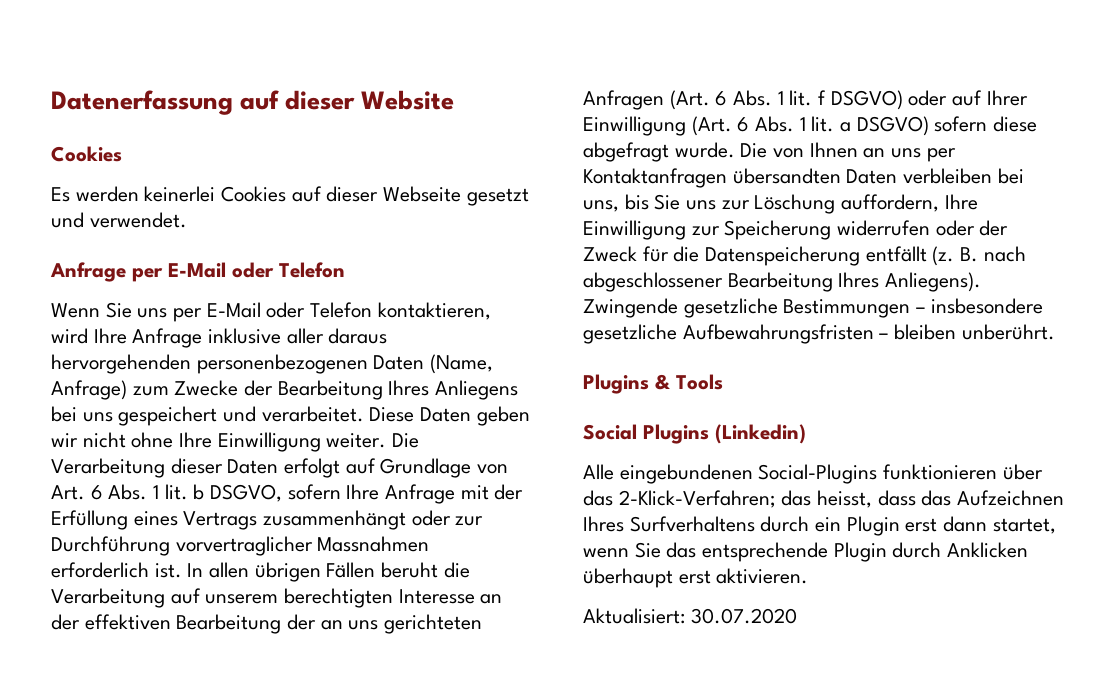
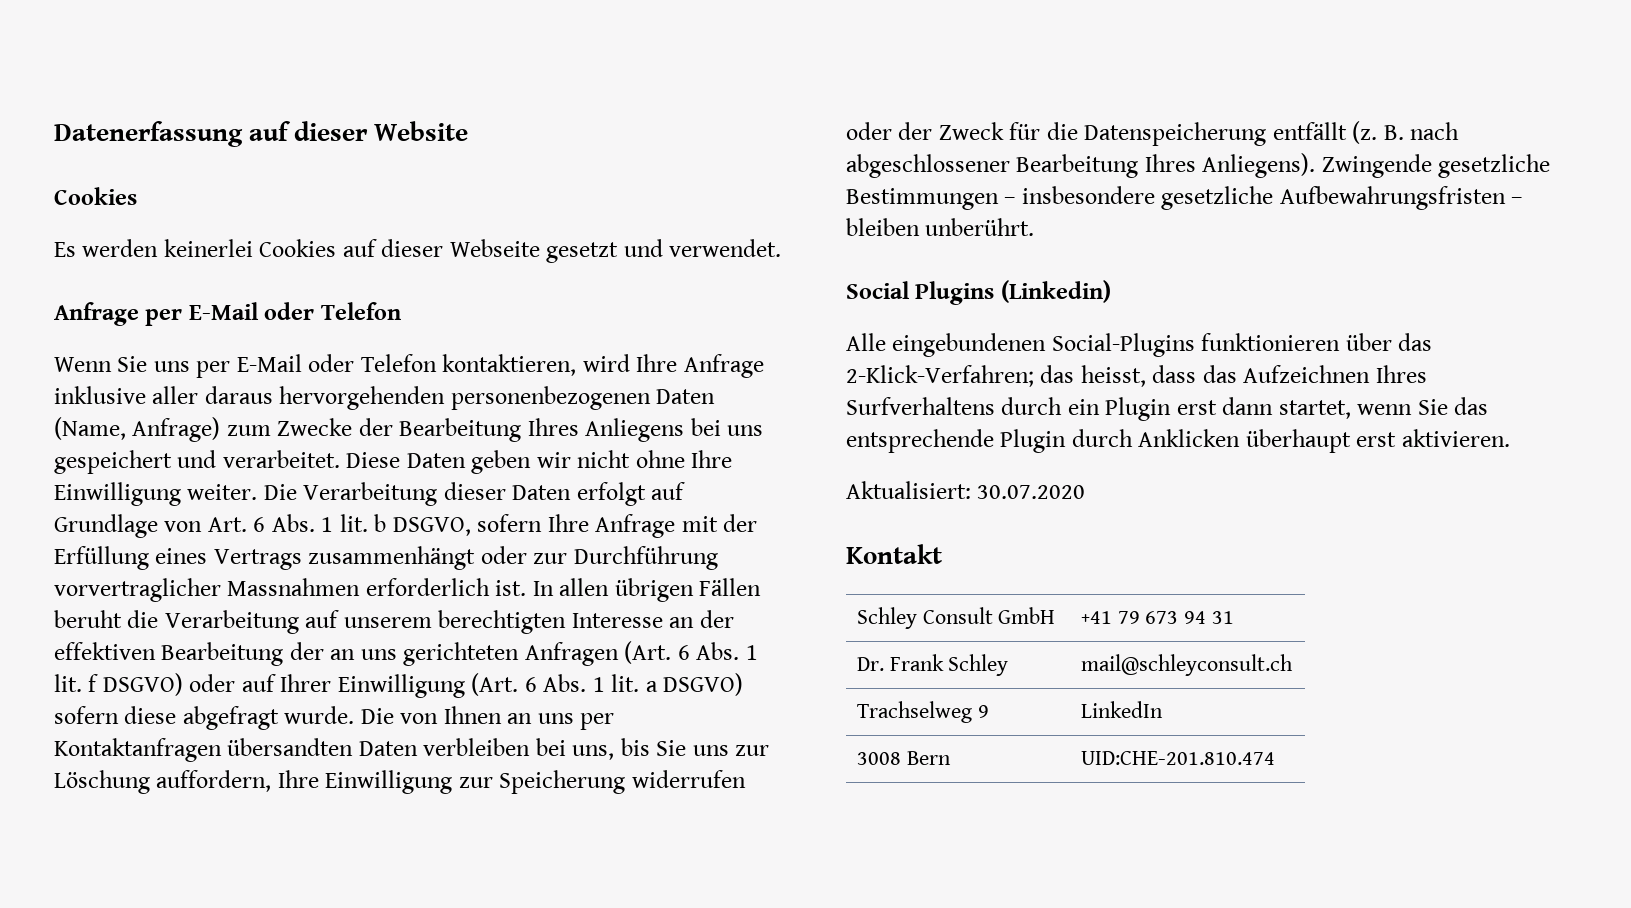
[583,374,723,394] // Plugins & Tools -> (1035, 227) none
(797, 616) none -> [846,544,942,564] [856,607,1056,629] [1080,611,1235,624] [856,654,1009,676] [1080,654,1293,676] [856,701,989,723] [1080,701,1163,718] [856,751,951,765] [1080,751,1275,765] // Kontakt // Schley Consult GmbH | +41 79 673 94 31 // Dr. Frank Schley | mail@schleyconsult.ch // Trachselweg 9 | LinkedIn // 3008 Bern | UID:CHE-201.810.474

